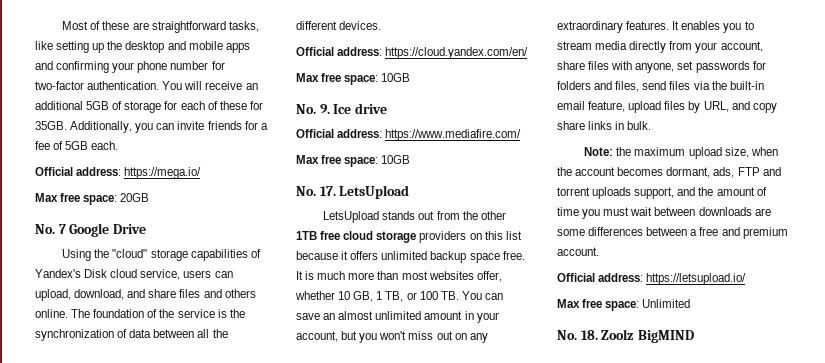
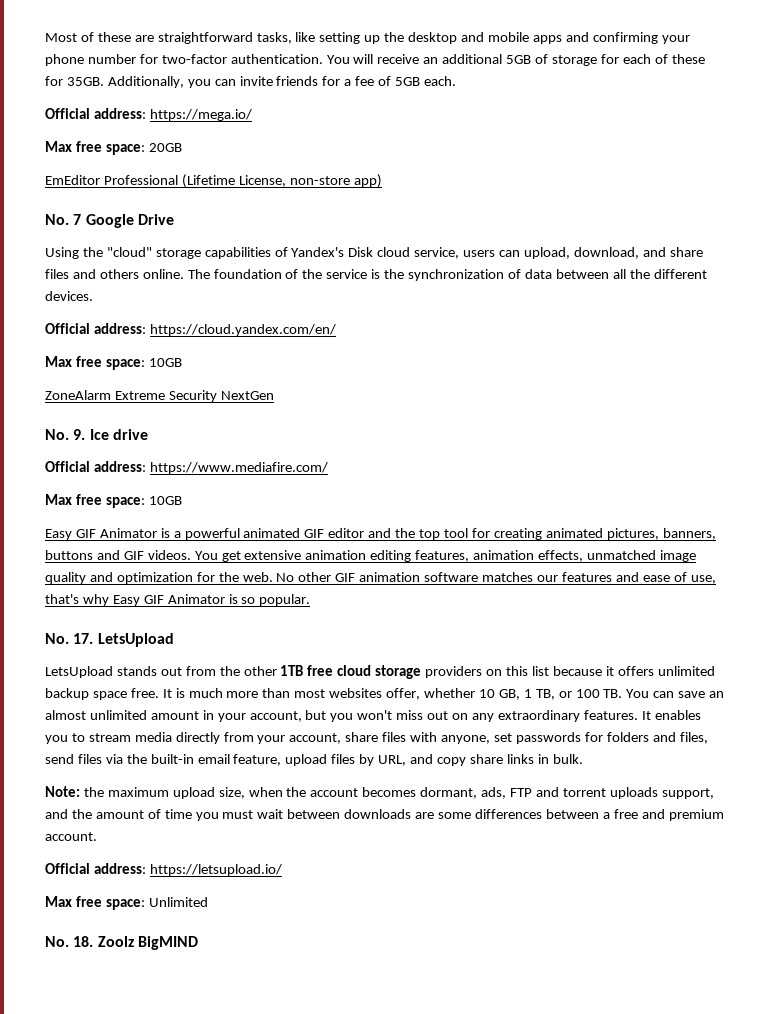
(150, 197) none -> [45,174,382,188] // EmEditor Professional (Lifetime License, non-store app)
(411, 77) none -> [45,390,274,402] // ZoneAlarm Extreme Security NextGen
(411, 159) none -> [45,528,716,540] [45,550,696,562] [45,572,716,584] [45,594,311,606] // Easy GIF Animator is a powerful animated GIF editor and the top tool for creating animated pictures, banners, buttons and GIF videos. You get extensive animation editing features, animation effects, unmatched image quality and optimization for the web. No other GIF animation software matches our features and ease of use, that's why Easy GIF Animator is so popular.

